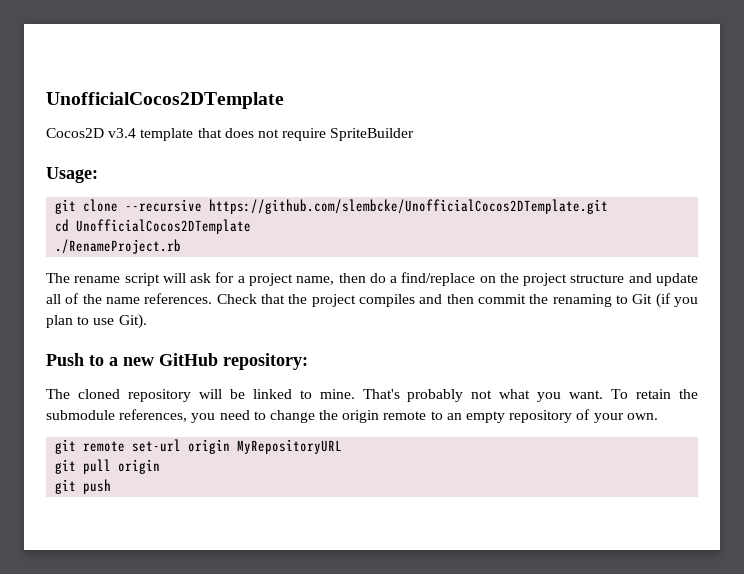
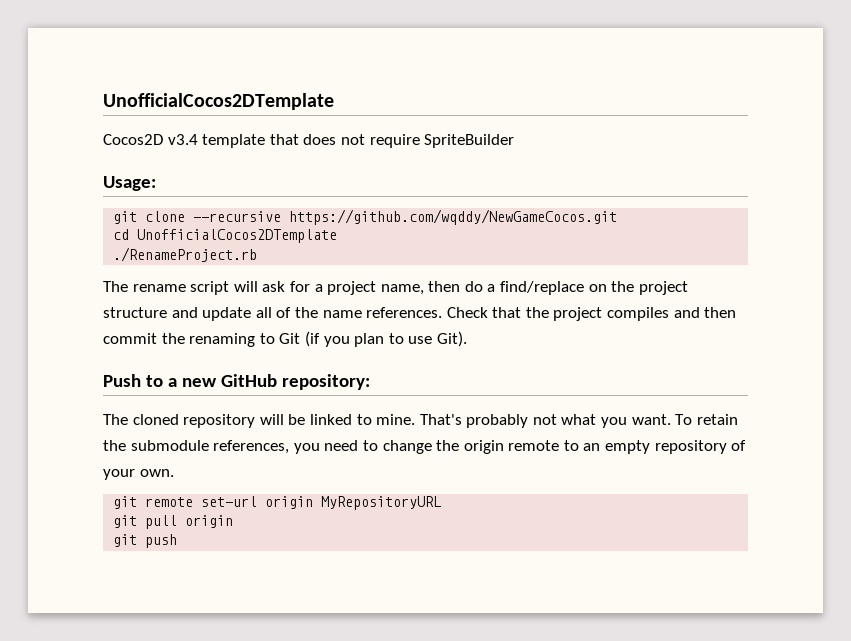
[209,199,609,214] https://github.com/slembcke/UnofficialCocos2DTemplate.git -> [289,209,618,225] https://github.com/wqddy/NewGameCocos.git

